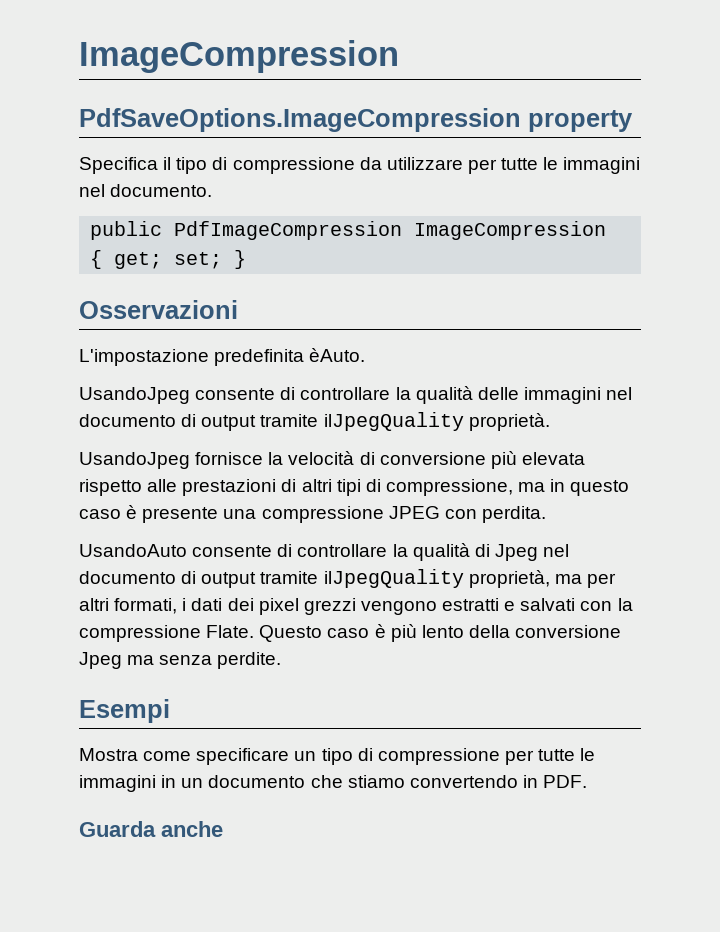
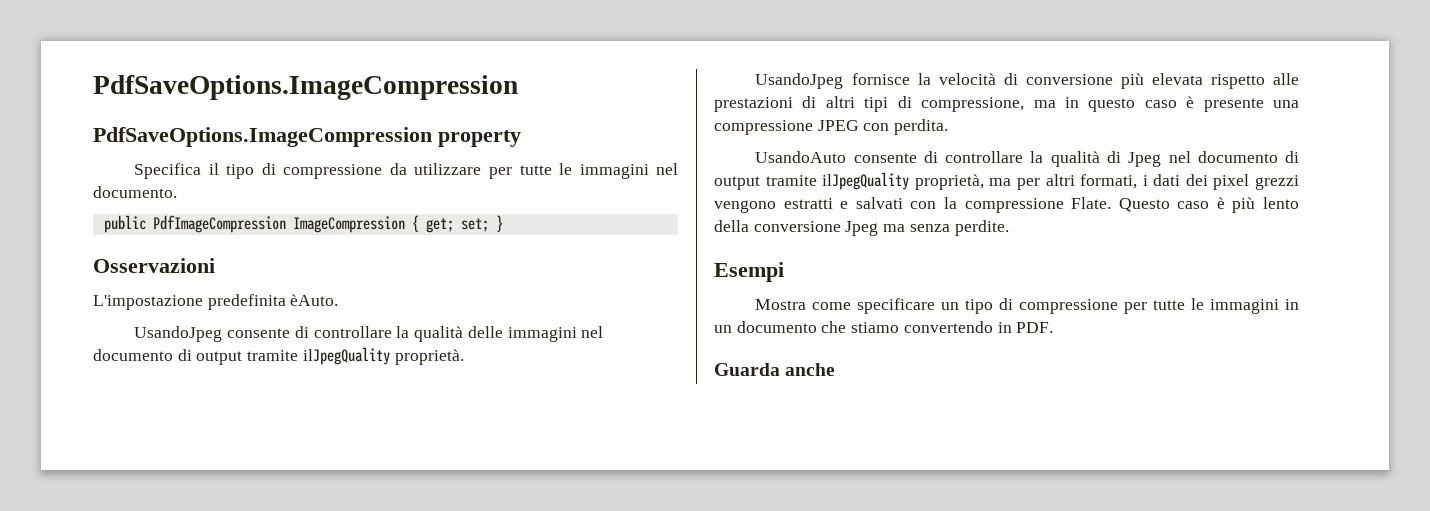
[79,40,399,73] ImageCompression -> [93,75,518,100] PdfSaveOptions.ImageCompression

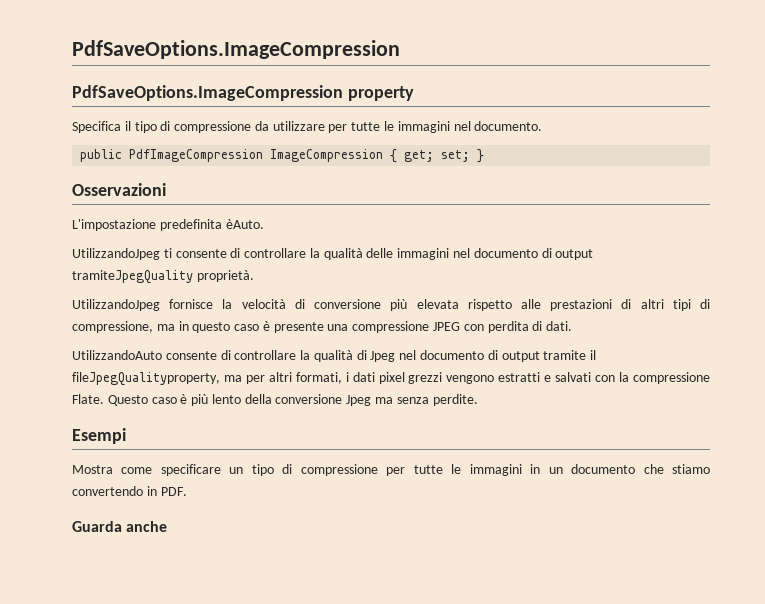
[134,326,223,342] UsandoJpeg -> [72,248,172,260] UtilizzandoJpeg ti
[247,347,390,365] tramite ilJpegQuality -> [72,270,193,284] tramiteJpegQuality
[755,73,844,89] UsandoJpeg -> [72,299,160,311] UtilizzandoJpeg
[894,119,949,135] [755,151,847,163] perdita. // UsandoAuto -> [487,321,573,333] [72,350,162,360] perdita di dati. // UtilizzandoAuto
[822,172,984,190] ilJpegQuality proprietà, -> [590,350,597,360] [72,372,220,386] il fileJpegQualityproperty,
[1185,174,1208,186] dei -> (375, 377) none

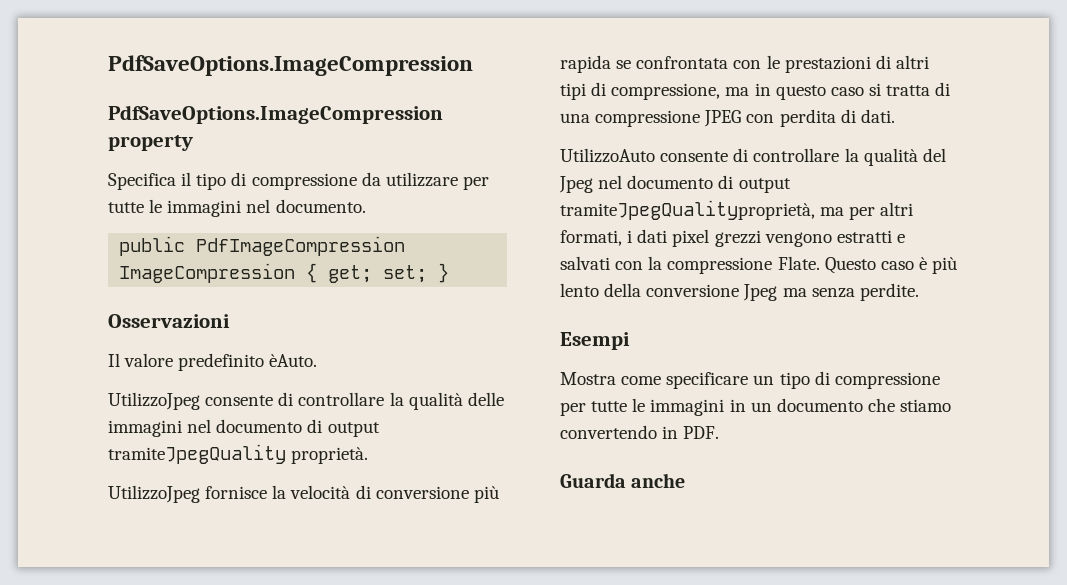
[72,219,222,231] L'impostazione predefinita -> [108,353,265,371] Il valore predefinito
[72,248,172,260] UtilizzandoJpeg ti -> [108,392,200,410] UtilizzoJpeg
[72,299,160,311] UtilizzandoJpeg -> [108,485,200,503] UtilizzoJpeg
[416,299,541,311] elevata rispetto alle -> [560,55,780,73] rapida se confrontata con le
[262,321,324,333] è presente -> [868,82,951,96] si tratta di
[72,350,367,362] UtilizzandoAuto consente di controllare la qualità di -> [560,148,946,166] UtilizzoAuto consente di controllare la qualità del
[543,350,597,360] [72,372,220,386] tramite il fileJpegQualityproperty, -> [560,200,815,220] tramiteJpegQualityproprietà,

